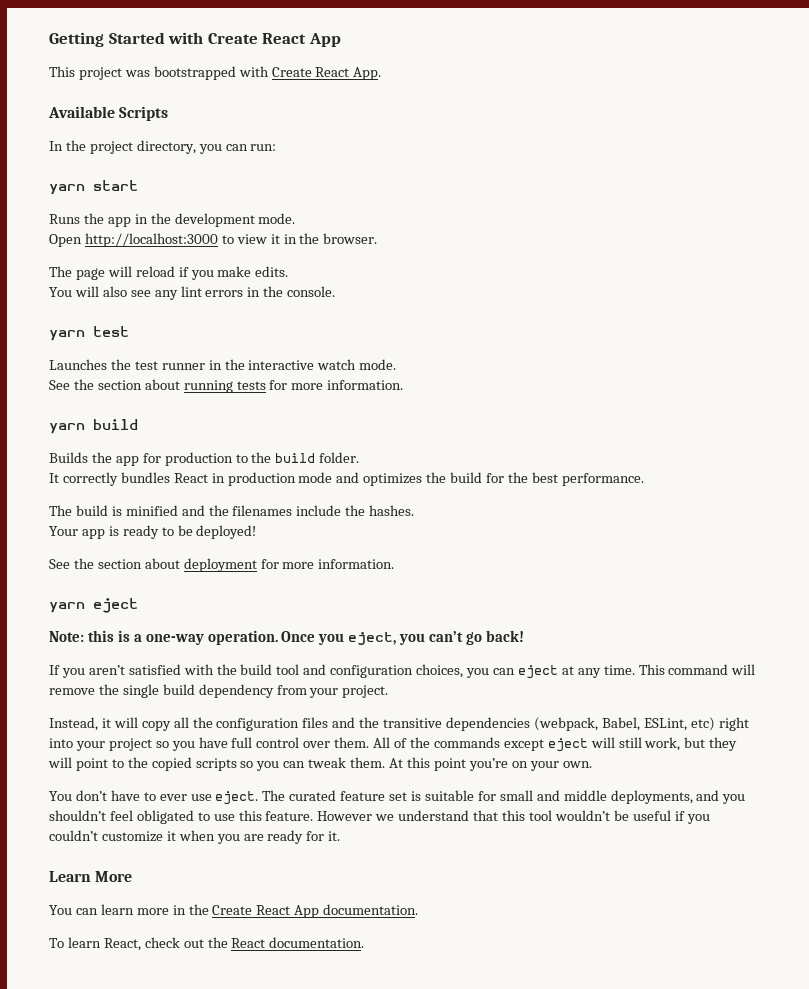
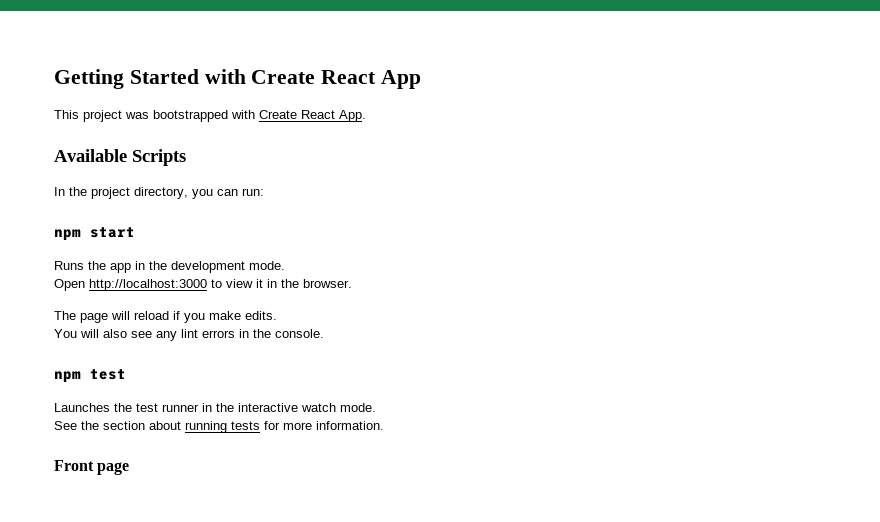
[49,184,85,195] yarn -> [54,229,81,241] npm
[49,330,85,341] yarn -> [54,371,81,383] npm
[49,419,138,434] [49,452,360,466] [49,472,644,486] [49,505,415,516] [49,525,257,539] [49,558,395,572] [49,598,138,613] [49,630,524,645] [49,664,756,679] [49,684,389,698] [49,717,749,731] [49,737,738,752] [48,757,592,771] [49,790,746,805] [49,810,710,824] [49,830,341,844] [49,871,133,882] [49,904,419,918] [49,937,365,951] yarn build // Builds the app for production to the build folder. // It correctly bundles React in production mode and optimizes the build for the best performance. // The build is minified and the filenames include the hashes. // Your app is ready to be deployed! // See the section about deployment for more information. // yarn eject // Note: this is a one-way operation. Once you eject, you can’t go back! // If you aren’t satisfied with the build tool and configuration choices, you can eject at any time. This command will remove the single build dependency from your project. // Instead, it will copy all the configuration files and the transitive dependencies (webpack, Babel, ESLint, etc) right into your project so you have full control over them. All of the commands except eject will still work, but they will point to the copied scripts so you can tweak them. At this point you’re on your own. // You don’t have to ever use eject. The curated feature set is suitable for small and middle deployments, and you shouldn’t feel obligated to use this feature. However we understand that this tool wouldn’t be useful if you couldn’t customize it when you are ready for it. // Learn More // You can learn more in the Create React App documentation. // To learn React, check out the React documentation. -> [54,460,130,475] Front page

